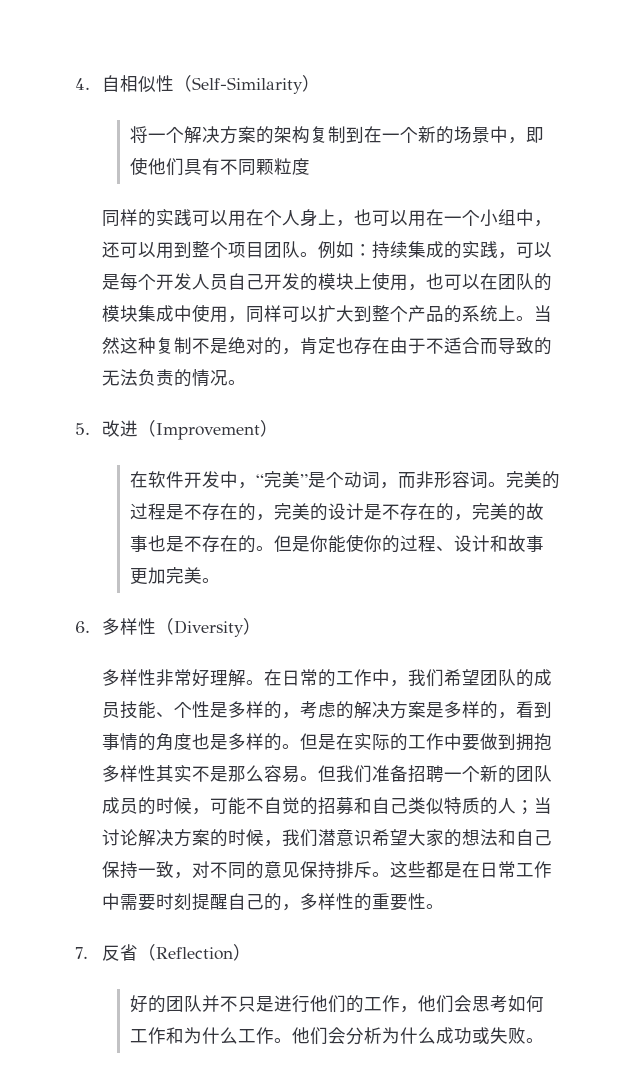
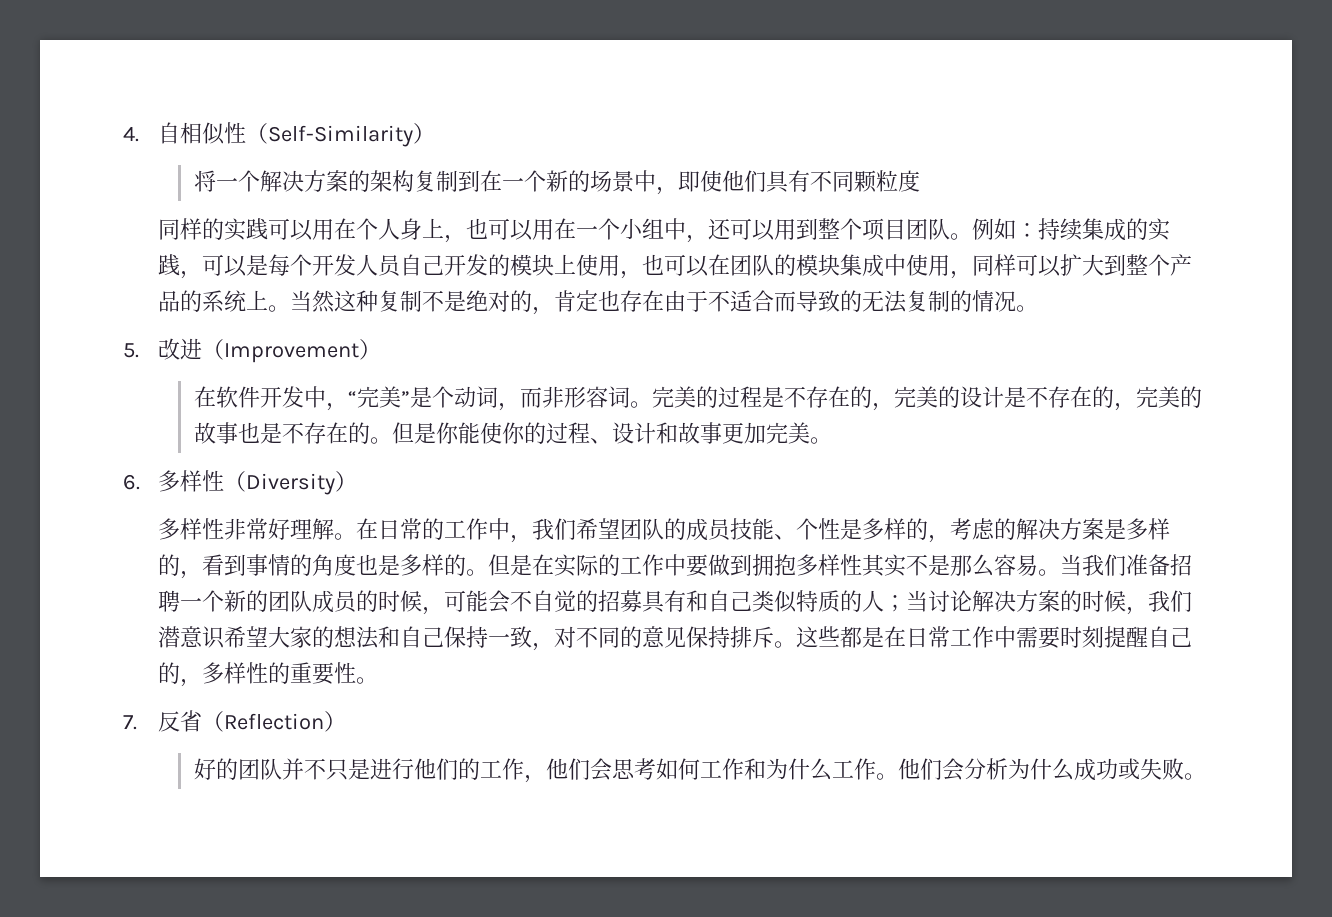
[138,369,175,386] 负责 -> [906,290,951,312] 复制
[318,765,337,782] 但 -> [1060,554,1083,576] 当
(247, 806) none -> [488,590,511,613] 会
(355, 806) none -> [642,590,687,613] 具有

